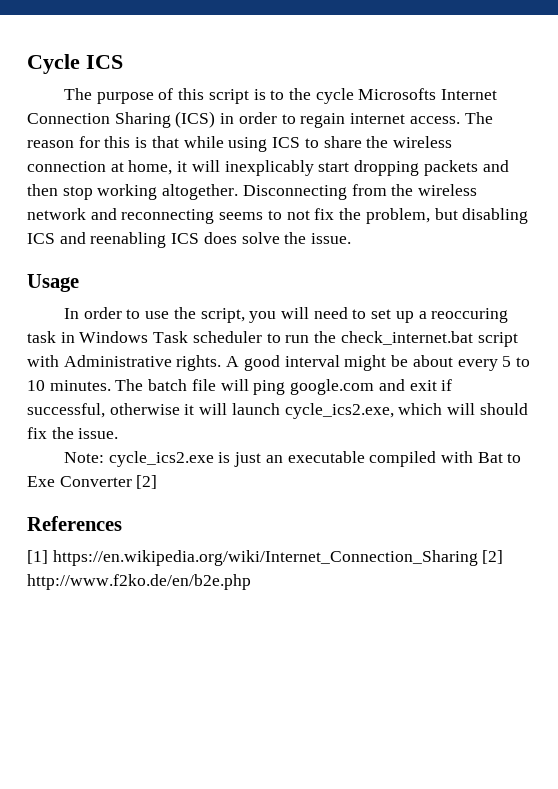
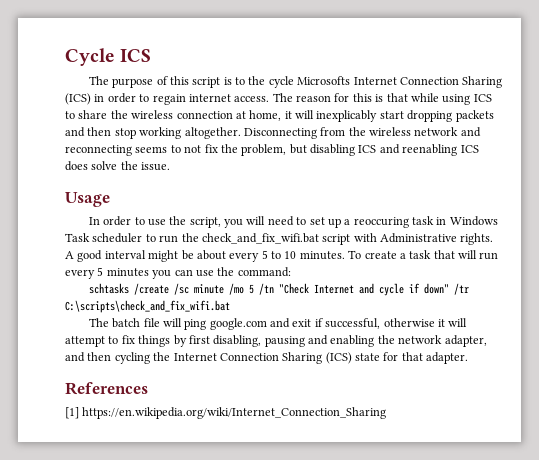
[340,331,473,345] check_internet.bat -> [201,233,319,244] check_and_fix_wifi.bat
(111, 385) none -> [348,250,499,260] [65,267,291,279] [88,283,469,296] [65,300,230,313] To create a task that will run every 5 minutes you can use the command: // schtasks /create /sc minute /mo 5 /tn "Check Internet and cycle if down" /tr C:\scripts\check_and_fix_wifi.bat //
[231,403,528,419] [27,427,119,439] [63,451,522,467] [27,475,158,489] launch cycle_ics2.exe, which will should fix the issue. // Note: cycle_ics2.exe is just an executable compiled with Bat to Exe Converter [2] -> [65,335,487,347] [65,352,469,364] attempt to fix things by first disabling, pausing and enabling the network adapter, and then cycling the Internet Connection Sharing (ICS) state for that adapter.
[482,550,504,564] [27,574,251,590] [2] http://www.f2ko.de/en/b2e.php -> (387, 413) none

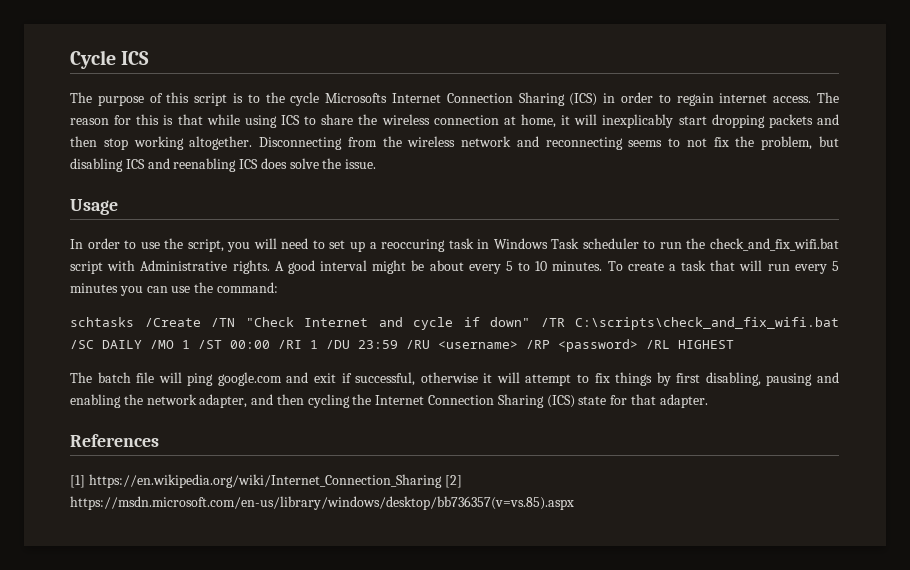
[133,283,274,295] /create /sc minute /mo 5 /tn -> [144,318,235,327] /Create /TN
[453,283,469,295] /tr -> [540,318,565,327] /TR
(230, 306) none -> [70,339,734,352] /SC DAILY /MO 1 /ST 00:00 /RI 1 /DU 23:59 /RU <username> /RP <password> /RL HIGHEST
(387, 413) none -> [444,475,462,488] [70,496,574,510] [2] https://msdn.microsoft.com/en-us/library/windows/desktop/bb736357(v=vs.85).aspx

